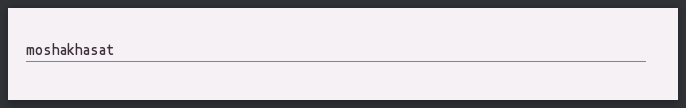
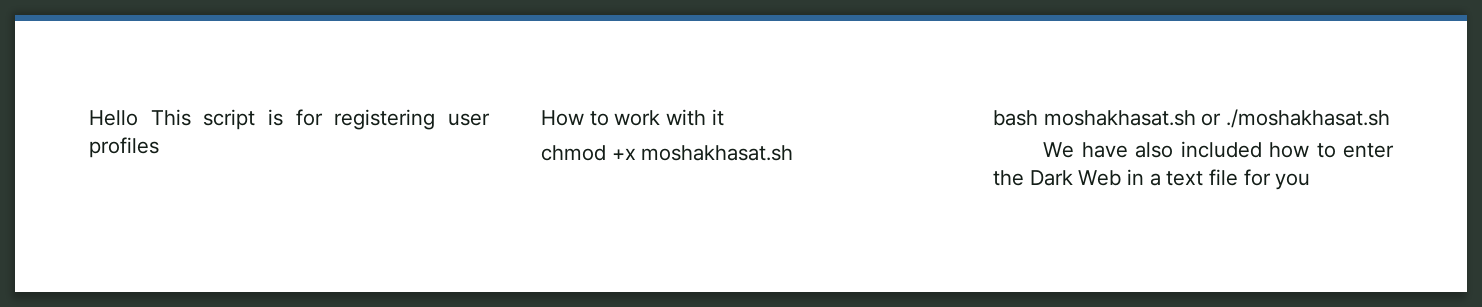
[26,43,114,55] moshakhasat -> [89,109,490,130] [89,137,159,158] [541,109,724,126] [541,145,794,161] [993,109,1391,128] [1043,141,1394,158] [993,169,1311,190] Hello This script is for registering user profiles // How to work with it // chmod +x moshakhasat.sh // bash moshakhasat.sh or ./moshakhasat.sh // We have also included how to enter the Dark Web in a text file for you

